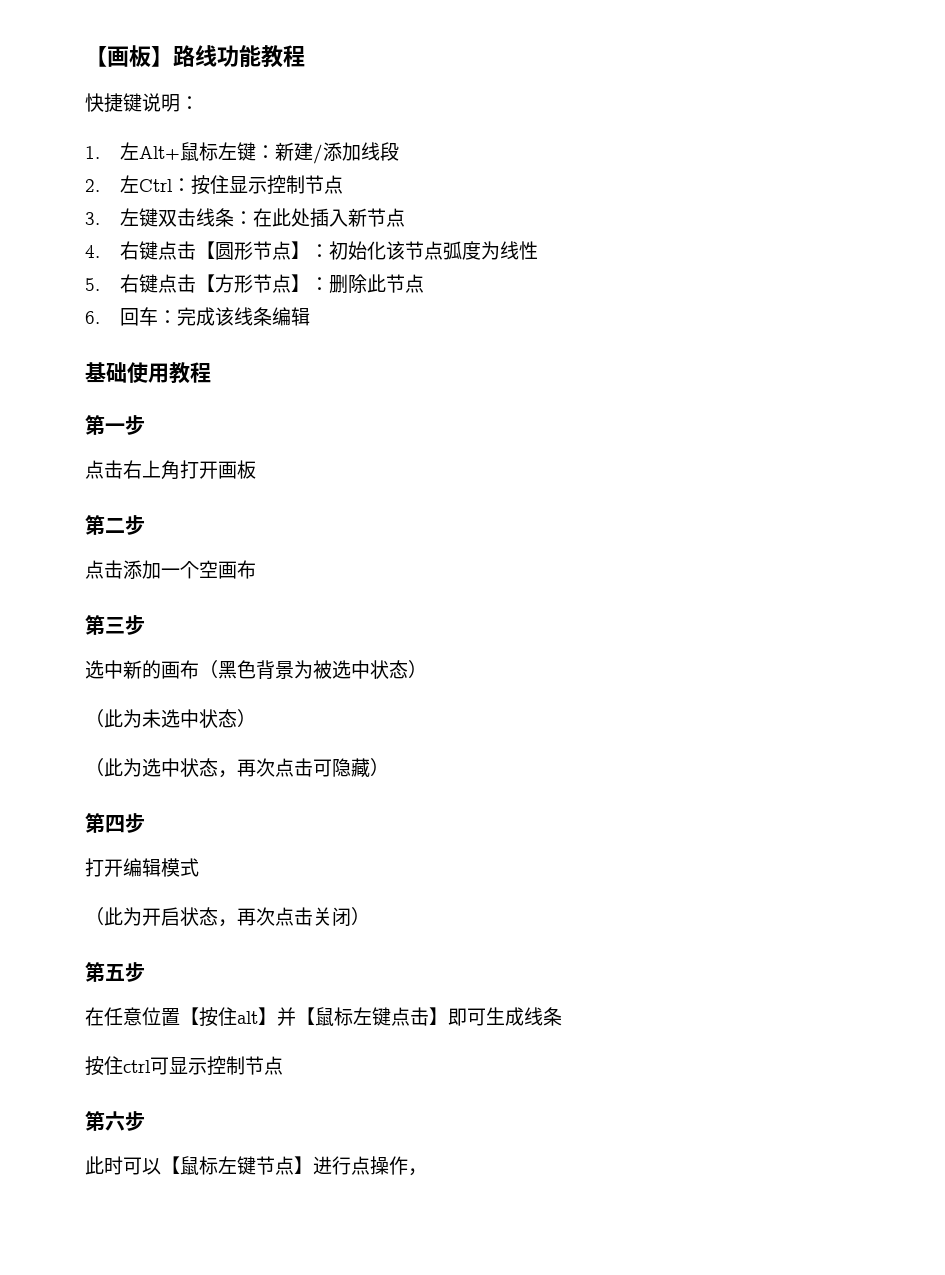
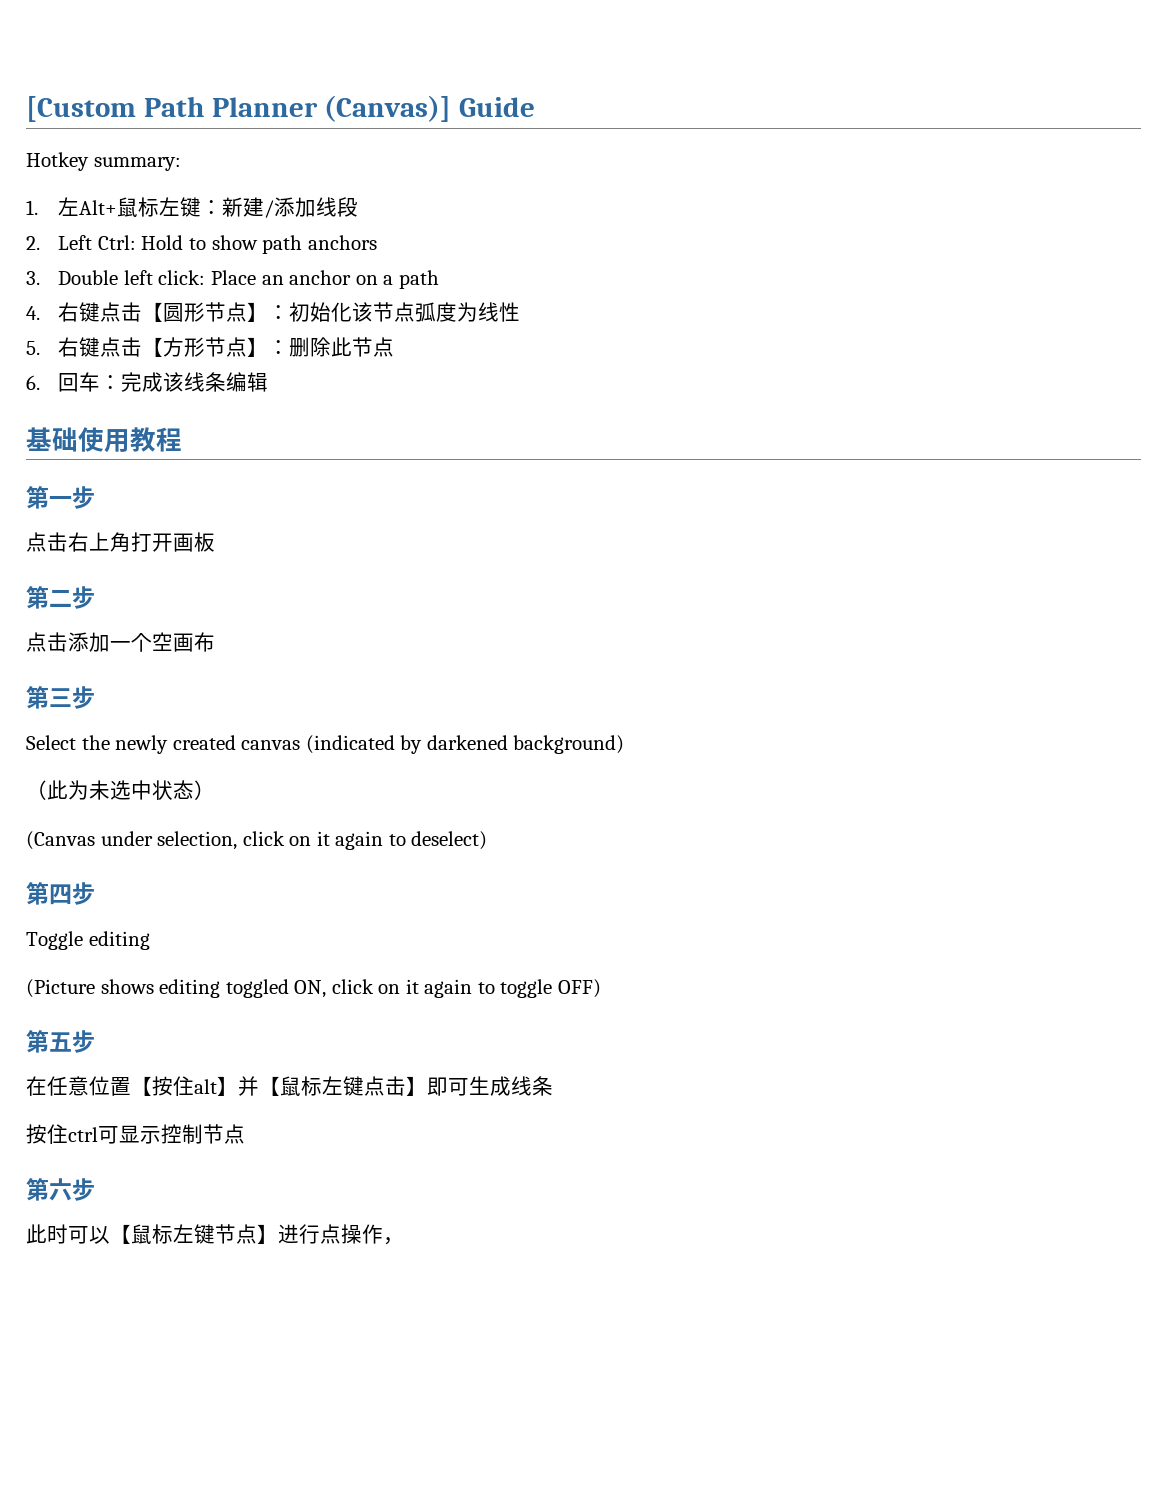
[85,45,305,68] [85,93,199,113] 【画板】路线功能教程 // 快捷键说明： -> [26,95,536,122] [26,152,181,171] [Custom Path Planner (Canvas)] Guide // Hotkey summary:
[120,175,344,195] [85,208,406,228] 左Ctrl：按住显示控制节点 // 3.左键双击线条：在此处插入新节点 -> [58,235,377,254] [26,270,439,289] Left Ctrl: Hold to show path anchors // 3. Double left click: Place an anchor on a path
[85,660,427,679] 选中新的画布（黑色背景为被选中状态） -> [26,735,625,754] Select the newly created canvas (indicated by darkened background)
[85,758,389,778] [85,813,145,833] [85,858,199,877] [85,907,370,927] （此为选中状态，再次点击可隐藏） // 第四步 // 打开编辑模式 // （此为开启状态，再次点击关闭） -> [26,831,488,850] [26,882,95,905] [26,931,150,950] [26,979,601,998] (Canvas under selection, click on it again to deselect) // 第四步 // Toggle editing // (Picture shows editing toggled ON, click on it again to toggle OFF)

